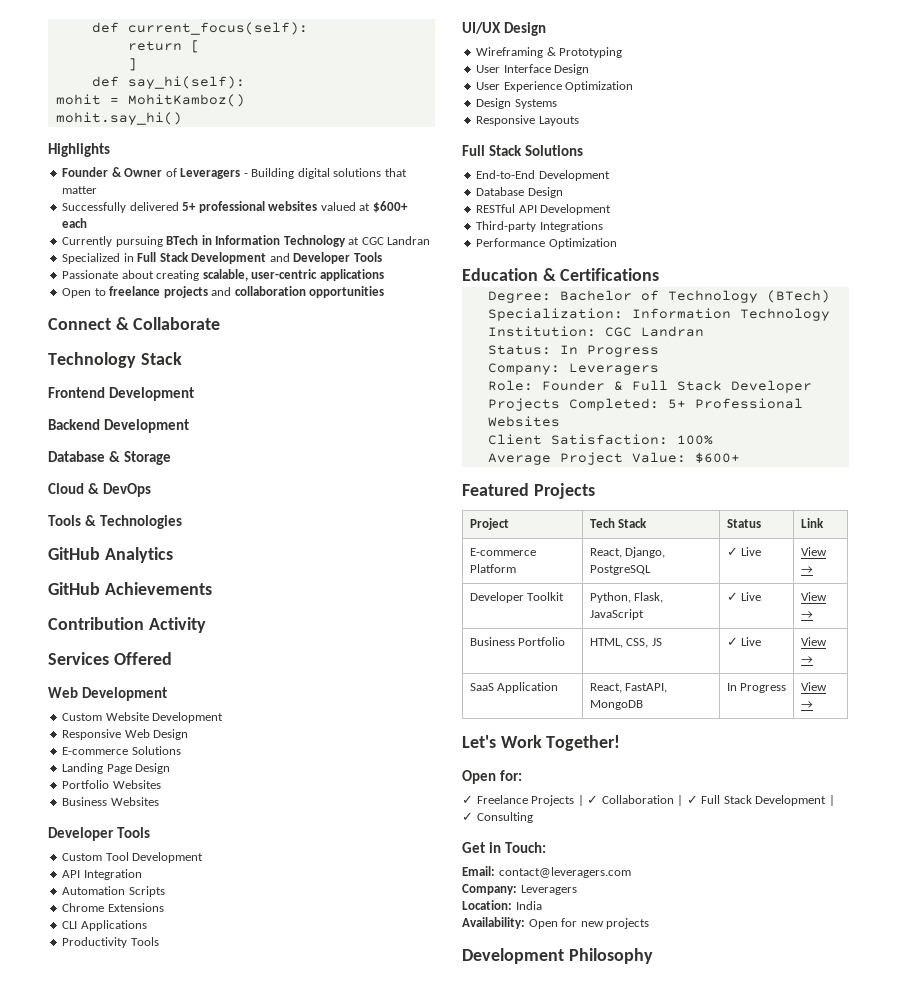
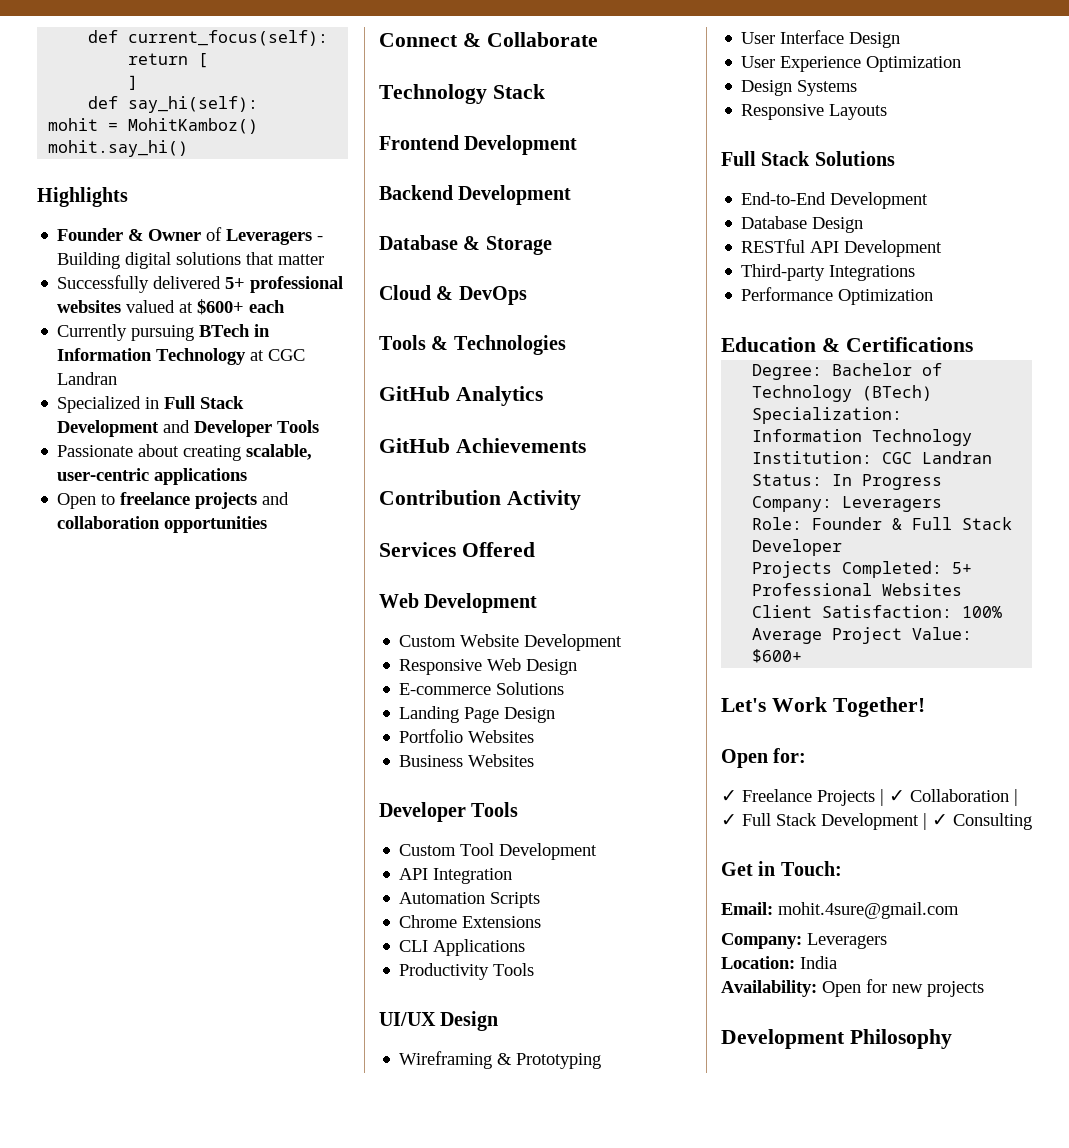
[462,483,595,499] [469,518,509,530] [589,518,648,528] [726,519,761,528] [800,518,824,528] [469,548,536,556] [469,564,516,573] [589,547,666,558] [589,565,651,575] [726,547,762,556] [800,547,827,556] [800,566,813,573] [469,592,565,603] [589,592,664,603] [589,609,644,620] [726,592,762,601] [800,592,827,601] [800,611,813,618] [469,637,566,646] [589,638,662,648] [726,637,762,646] [800,637,827,646] [800,656,813,663] [469,682,559,693] [589,683,668,693] [589,700,643,710] [726,683,787,693] [800,682,827,691] [800,701,813,708] // Featured Projects // Project | Tech Stack | Status | Link // E-commerce Platform | React, Django, PostgreSQL | ✓ Live | View → // Developer Toolkit | Python, Flask, JavaScript | ✓ Live | View → // Business Portfolio | HTML, CSS, JS | ✓ Live | View → // SaaS Application | React, FastAPI, MongoDB | In Progress | View → -> (803, 656) none
[498,867,631,878] contact@leveragers.com -> [778,902,959,919] mohit.4sure@gmail.com

